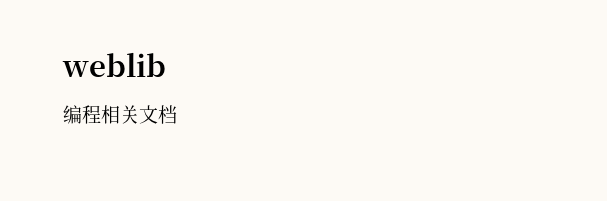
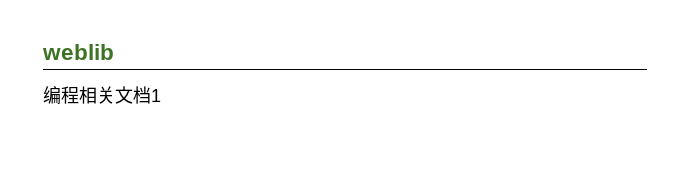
(177, 114) none -> [151,89,161,102] 1

